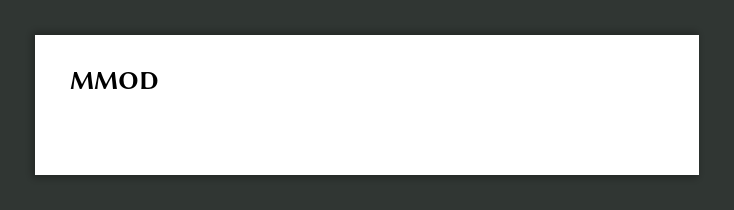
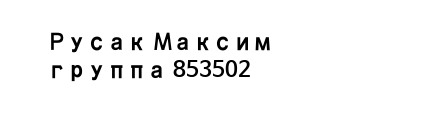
[70,72,159,90] MMOD -> [47,32,273,53] [47,60,251,82] Русак Максим группа 853502

